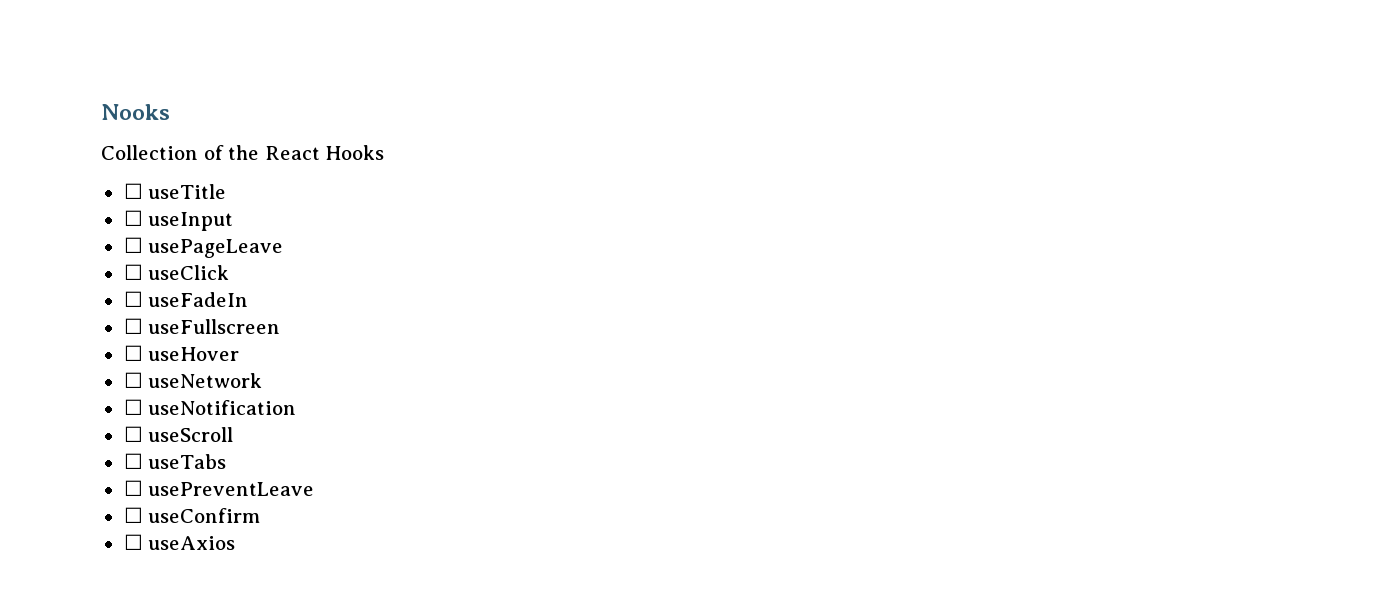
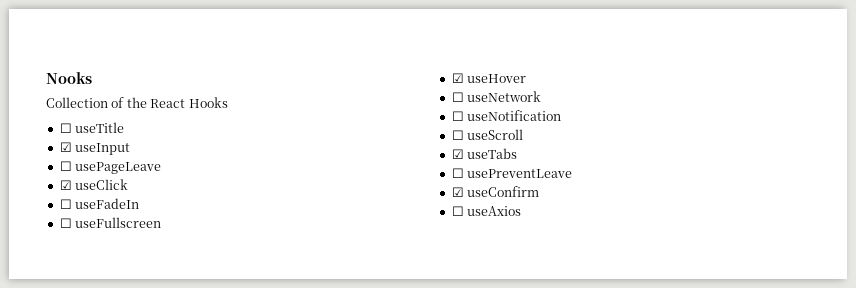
[123,210,143,226] ☐ -> [59,142,72,152] ☑
[123,264,143,280] ☐ -> [59,180,72,190] ☑
[123,345,143,361] ☐ -> [451,73,464,83] ☑
[123,453,143,469] ☐ -> [451,149,464,159] ☑
[123,507,143,523] ☐ -> [451,187,464,197] ☑

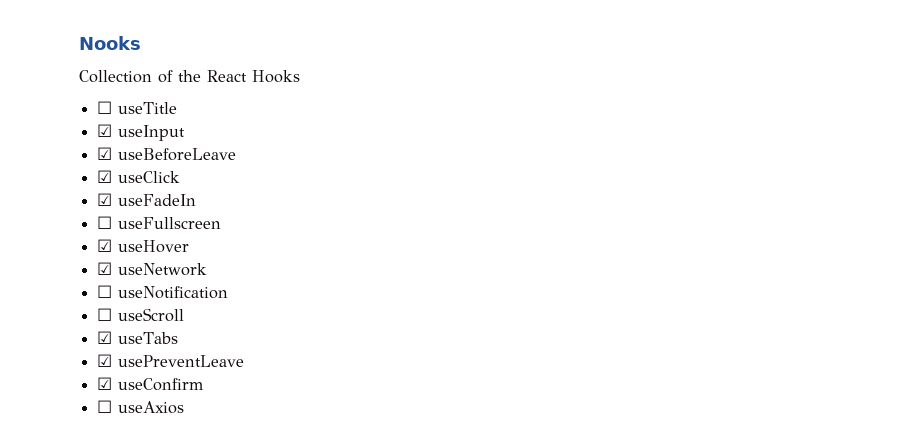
[59,161,162,174] ☐ usePageLeave -> [97,147,237,161] ☑ useBeforeLeave
[59,199,72,209] ☐ -> [97,193,113,206] ☑
[451,92,464,102] ☐ -> [97,262,113,275] ☑
[451,168,464,178] ☐ -> [97,354,113,367] ☑

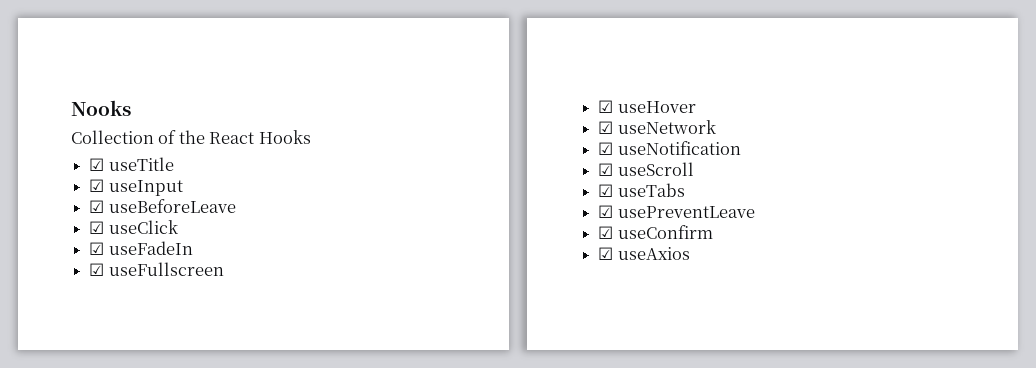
[97,101,113,114] ☐ -> [89,158,105,171] ☑
[97,216,113,229] ☐ -> [89,263,105,276] ☑
[97,285,113,298] ☐ -> [598,142,614,155] ☑
[97,308,113,321] ☐ -> [598,163,614,176] ☑
[97,400,113,413] ☐ -> [598,247,614,260] ☑

